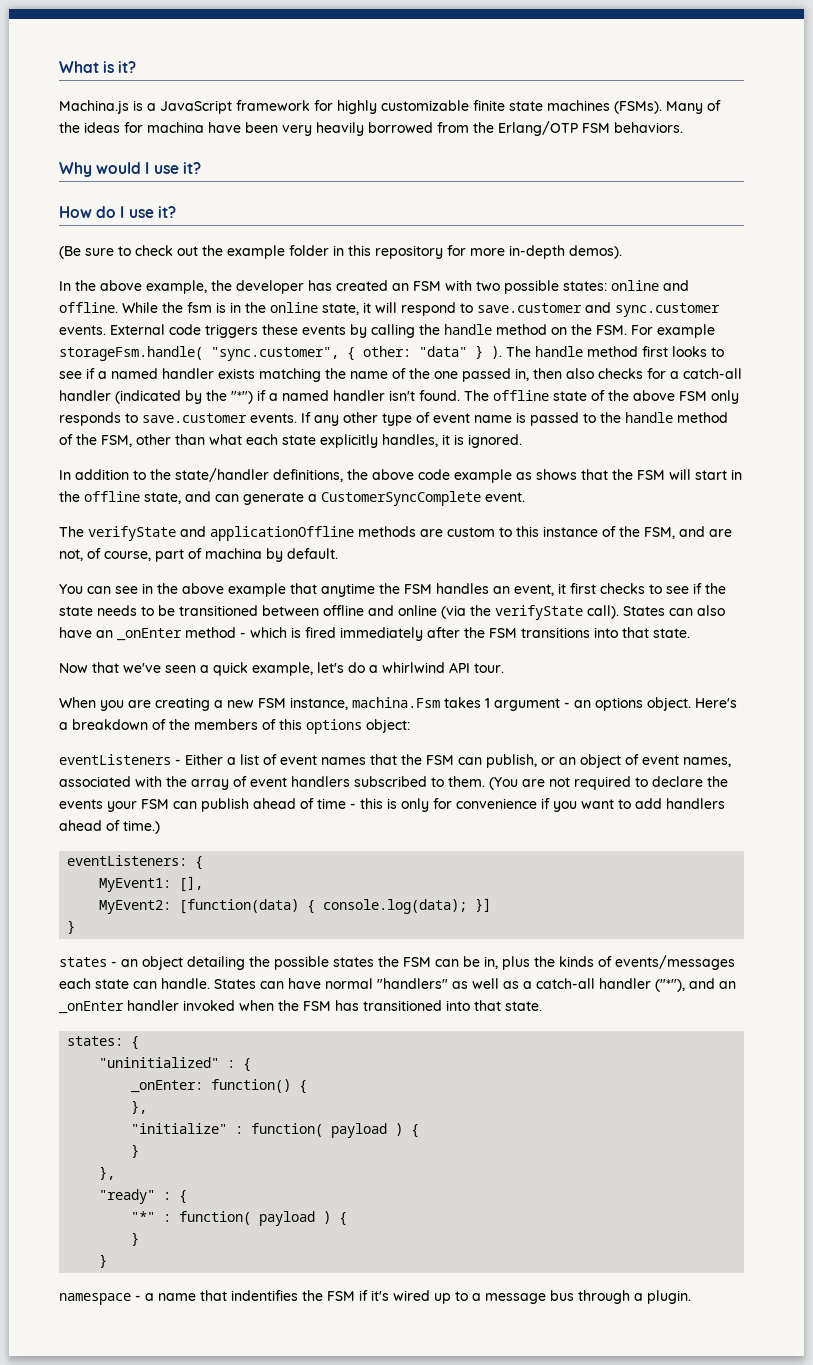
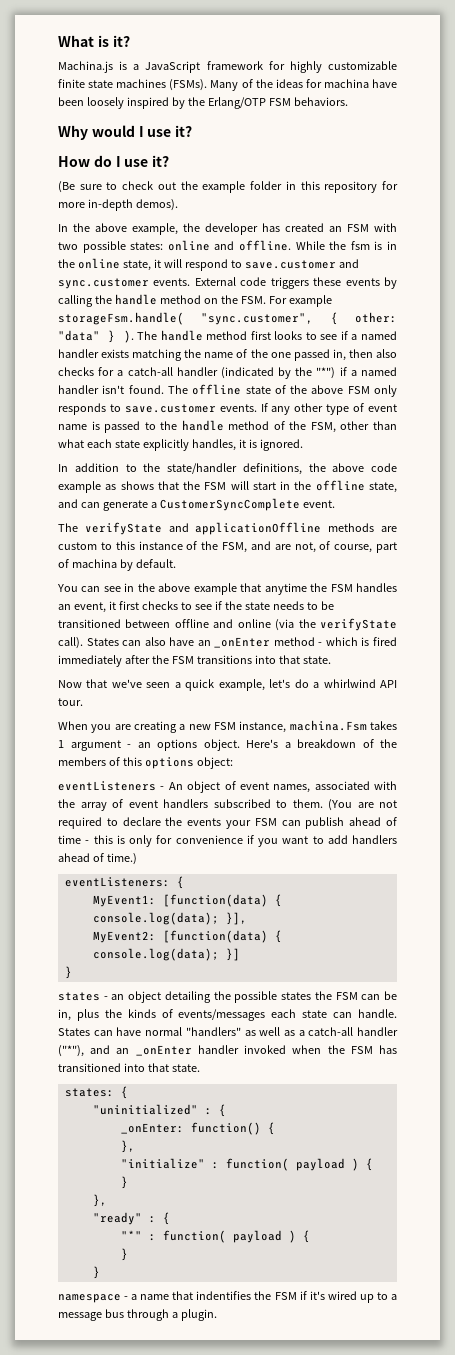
[282,122,469,136] very heavily borrowed from -> [86,97,185,109] loosely inspired by
[185,754,576,768] Either a list of event names that the FSM can publish, or an -> [168,782,183,790] An
[179,876,204,892] [], -> [162,894,282,907] [92,912,247,925] [function(data) { console.log(data); }],

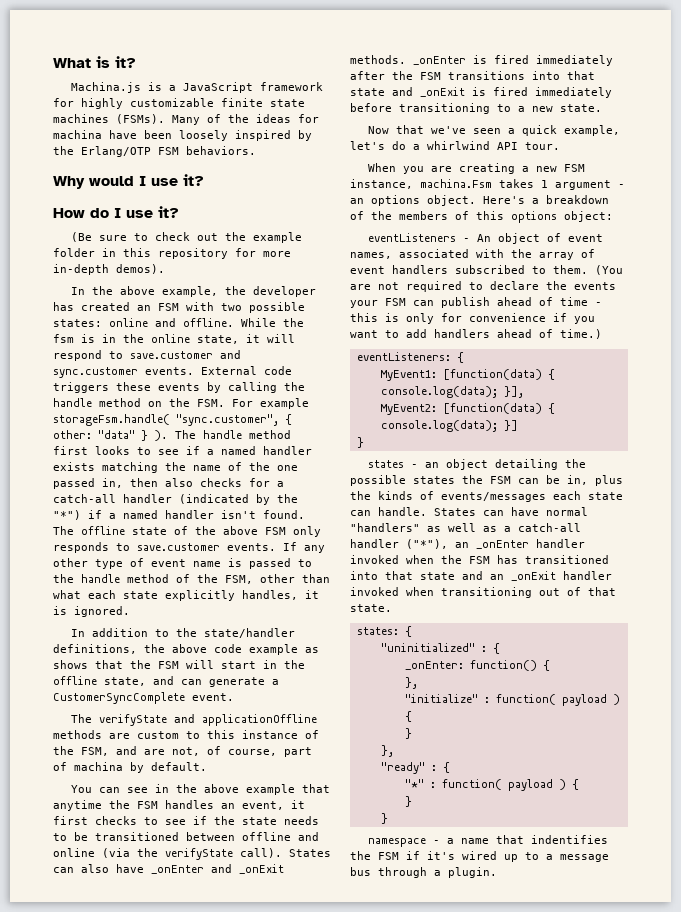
[197,637,358,648] an _onEnter method - which -> [151,864,284,874] [350,55,466,65] _onEnter and _onExit methods. _onEnter
(300, 659) none -> [350,87,612,98] [350,103,553,114] state and _onExit is fired immediately before transitioning to a new
[90,1045,111,1054] and -> (448, 544) none
(169, 1067) none -> [420,571,612,581] [350,587,616,598] state and an _onExit handler invoked when transitioning out of that

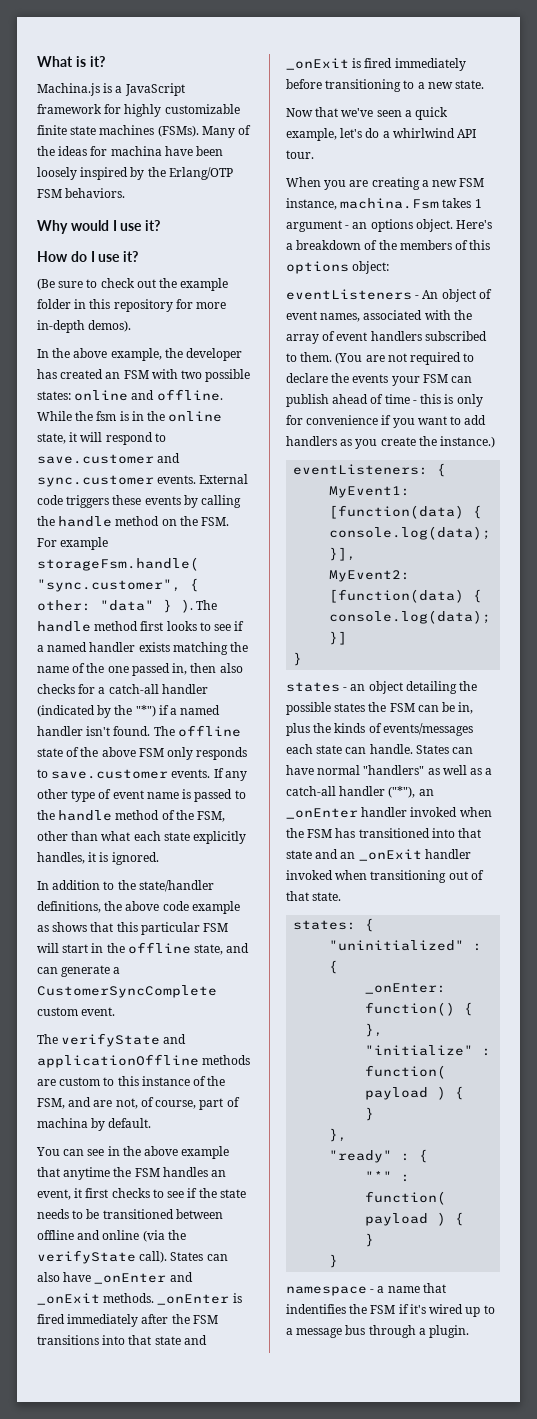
[130,660,151,669] the -> [116,922,200,935] this particular
(185, 698) none -> [37,1007,78,1016] custom
[497,329,602,339] ahead of time.) -> [340,436,496,449] as you create the instance.)

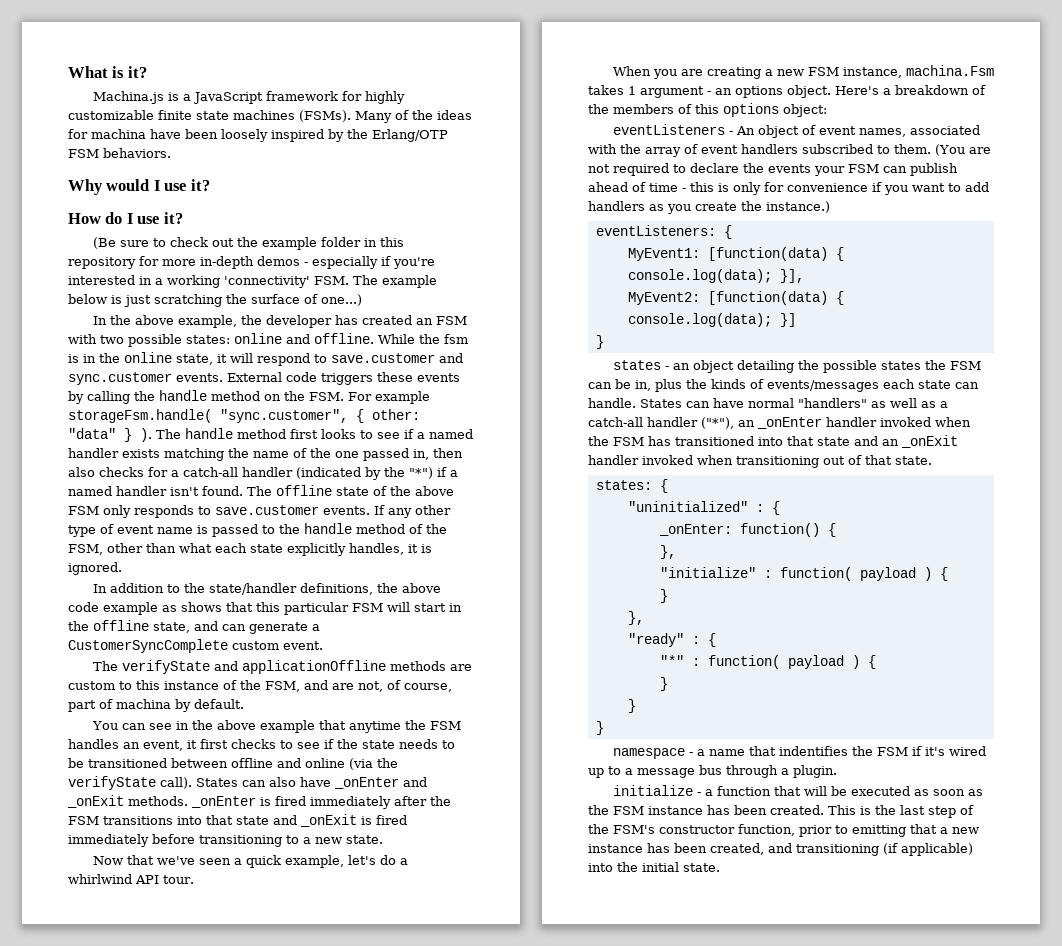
[88,320,132,332] demos). -> [257,256,435,269] [68,275,437,288] [68,294,362,307] demos - especially if you're interested in a working 'connectivity' FSM. The example below is just scratching the surface of one...)
(339, 1261) none -> [595,721,604,735] // }
(470, 1331) none -> [612,785,983,796] [588,805,974,818] [588,824,979,837] [588,843,973,856] [588,862,720,872] // initialize - a function that will be executed as soon as the FSM instance has been created. This is the last step of the FSM's constructor function, prior to emitting that a new instance has been created, and transitioning (if applicable) into the initial state.

